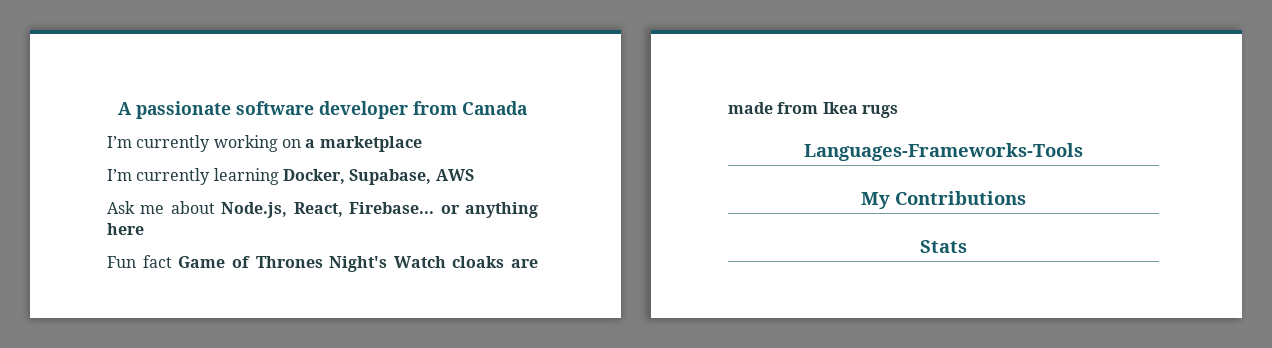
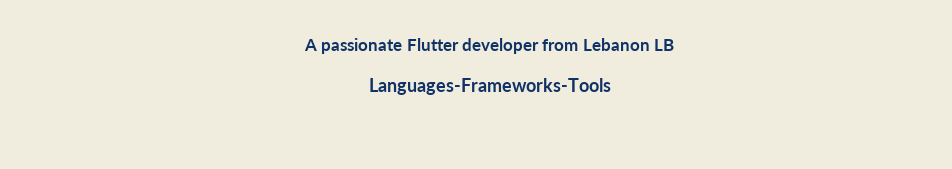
[236,101,314,115] software -> [406,38,459,51] Flutter
[462,101,527,115] [107,135,422,152] [107,168,474,185] [107,201,538,218] [107,223,144,235] [107,255,538,272] [728,102,898,118] [804,143,1083,161] [861,191,1026,209] [920,240,967,253] Canada // I’m currently working on a marketplace // I’m currently learning Docker, Supabase, AWS // Ask me about Node.js, React, Firebase... or anything here // Fun fact Game of Thrones Night's Watch cloaks are made from Ikea rugs // Languages-Frameworks-Tools // My Contributions // Stats -> [582,38,675,51] [368,78,611,95] Lebanon LB // Languages-Frameworks-Tools

